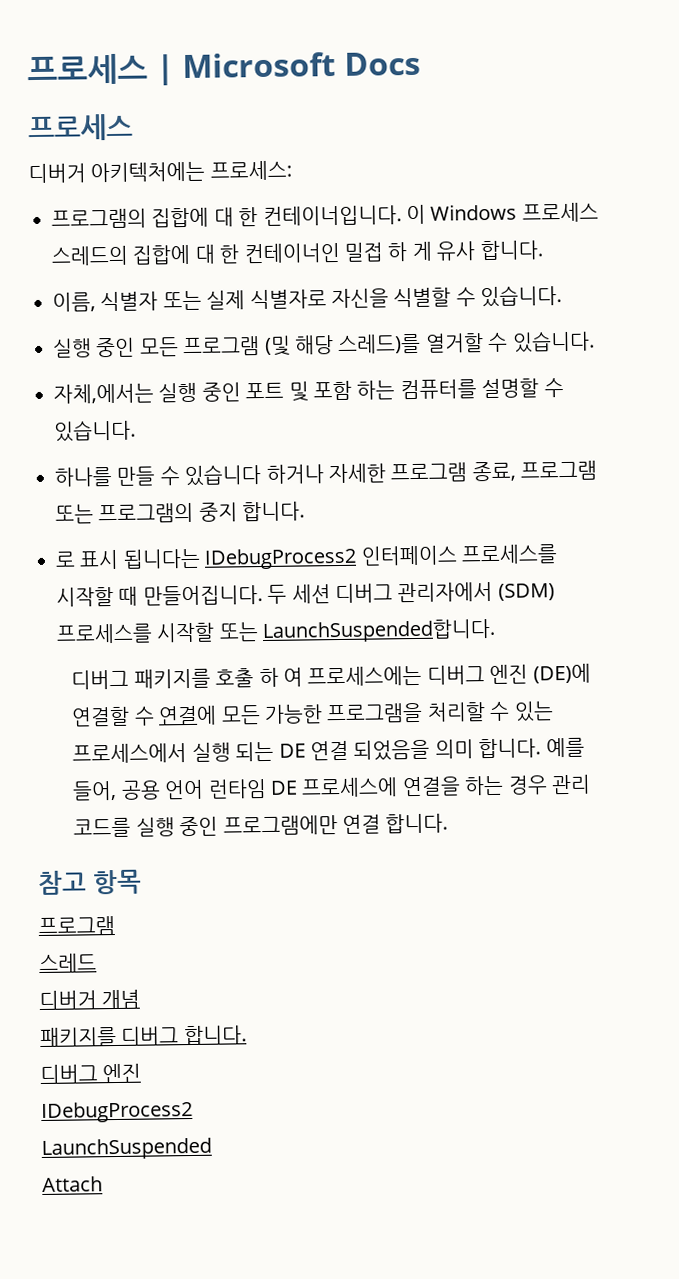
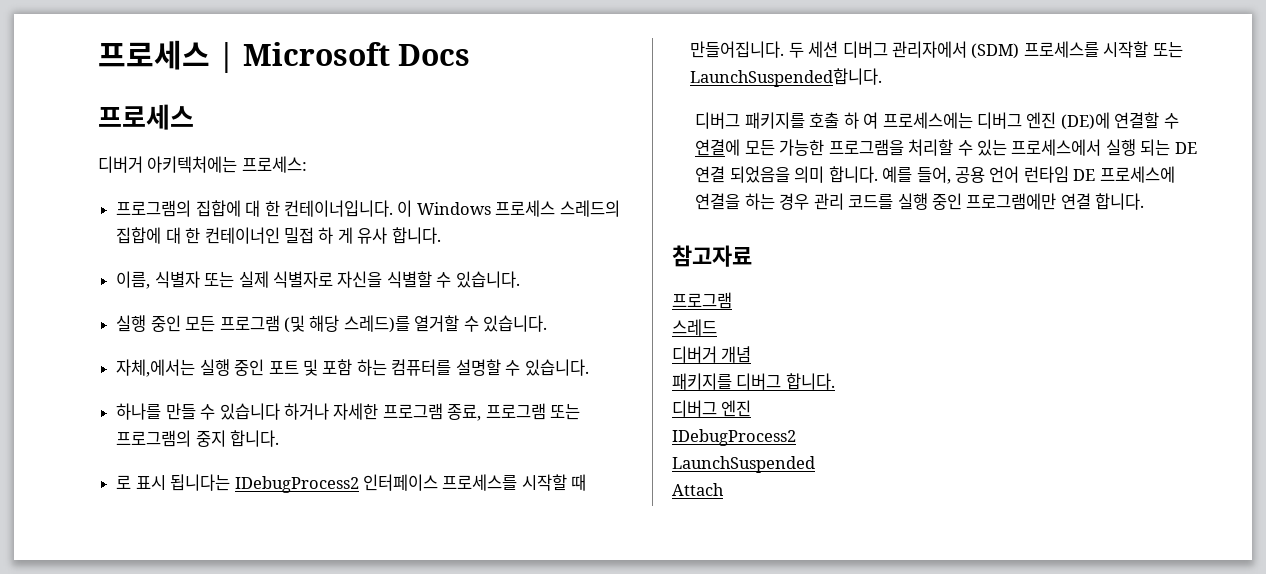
[38,869,142,896] 참고 항목 -> [672,245,752,267] 참고자료

